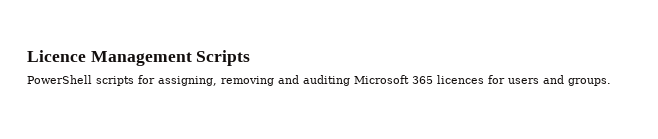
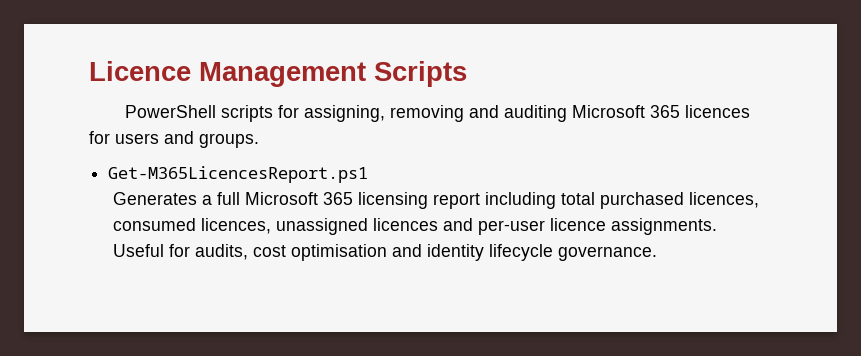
(611, 82) none -> [108,166,369,183] [113,192,760,209] [113,218,718,235] [113,244,658,261] // Get-M365LicencesReport.ps1 // Generates a full Microsoft 365 licensing report including total purchased licences, consumed licences, unassigned licences and per-user licence assignments. Useful for audits, cost optimisation and identity lifecycle governance.

